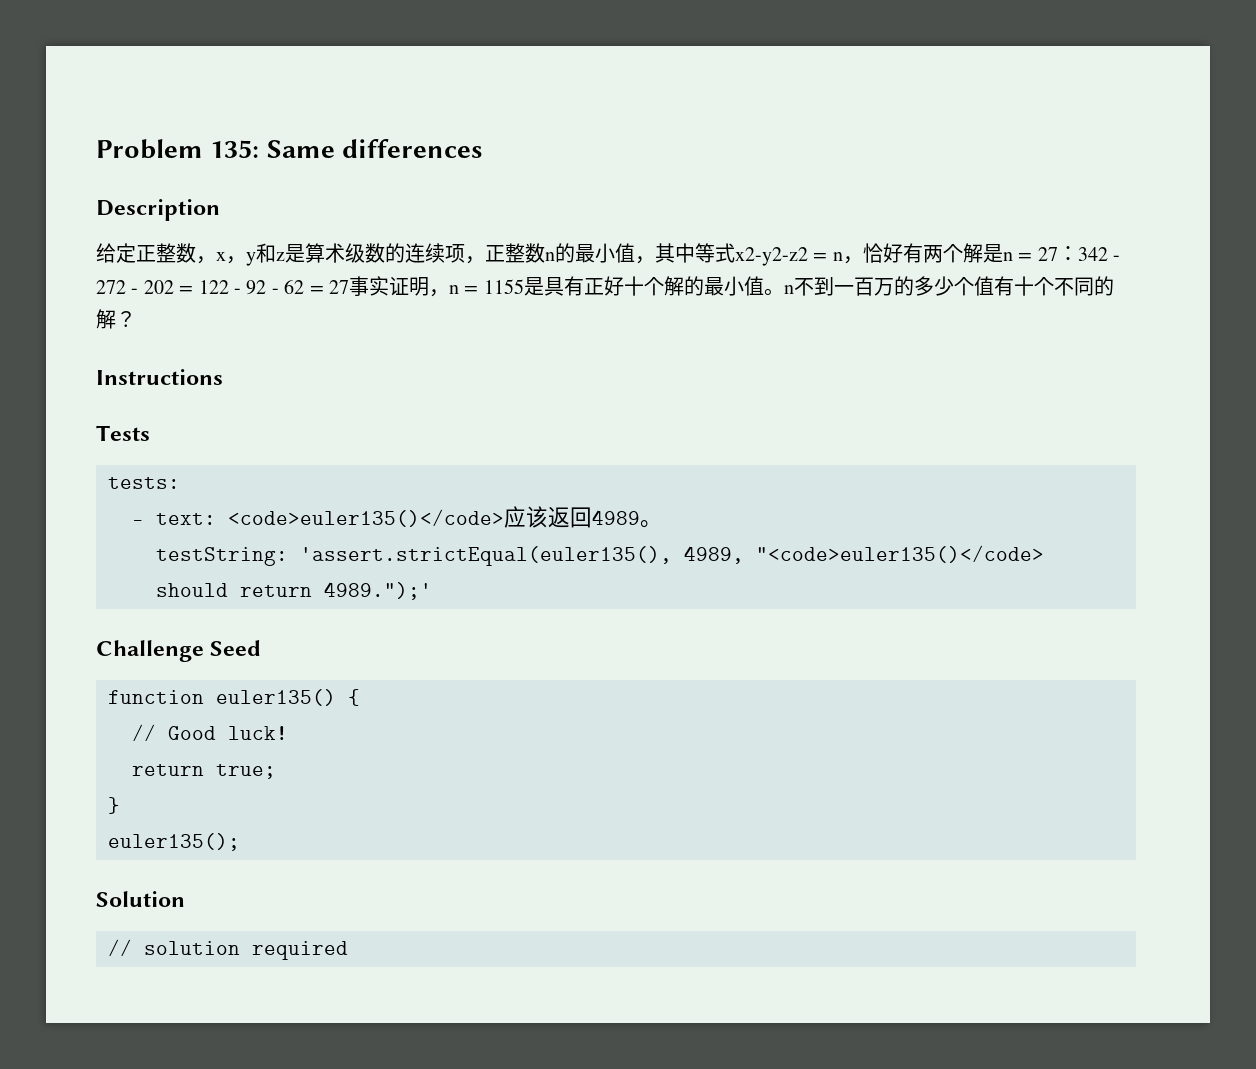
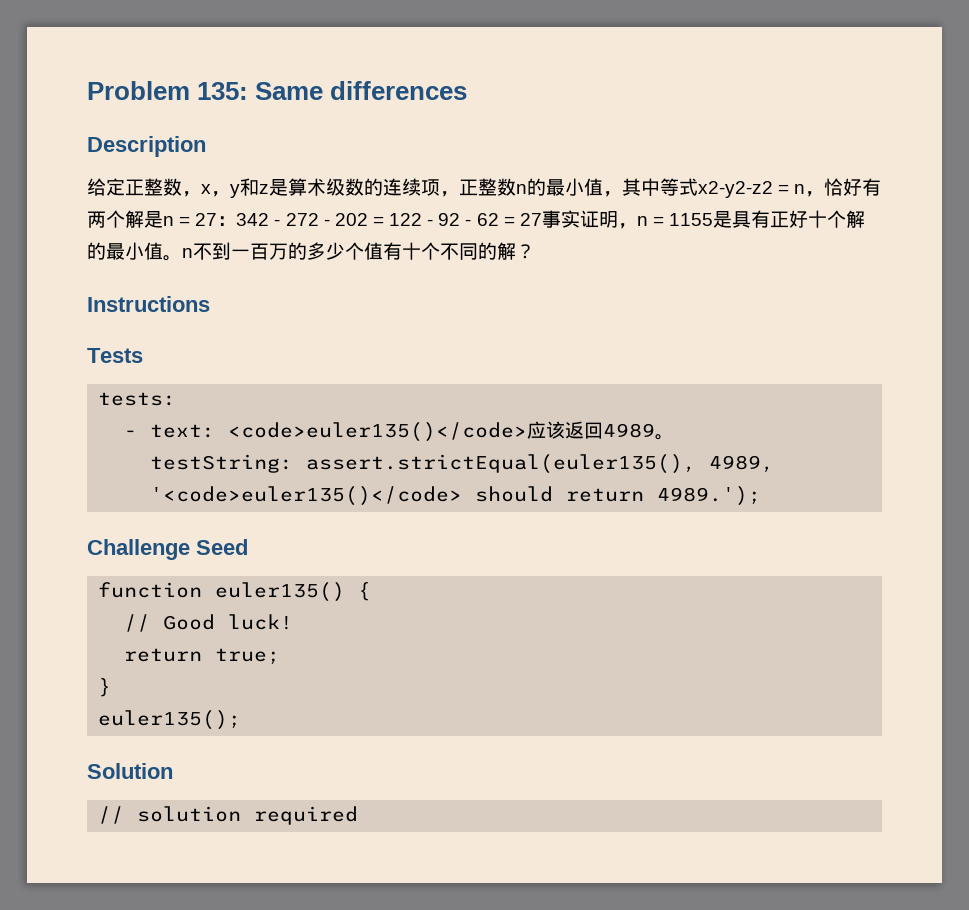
[300,545,1044,566] 'assert.strictEqual(euler135(), 4989, "<code>euler135()</code> -> [306,454,775,474] [150,486,463,506] assert.strictEqual(euler135(), 4989, '<code>euler135()</code>
[324,582,432,600] 4989.");' -> [657,486,762,506] 4989.');

